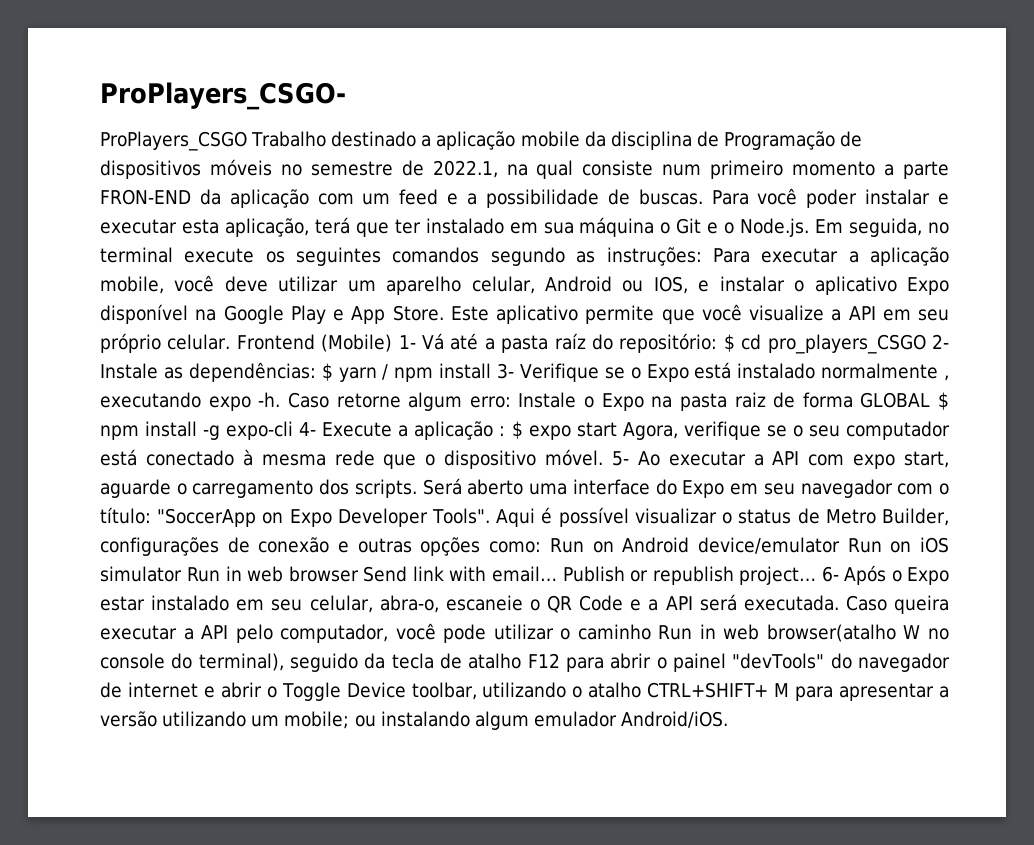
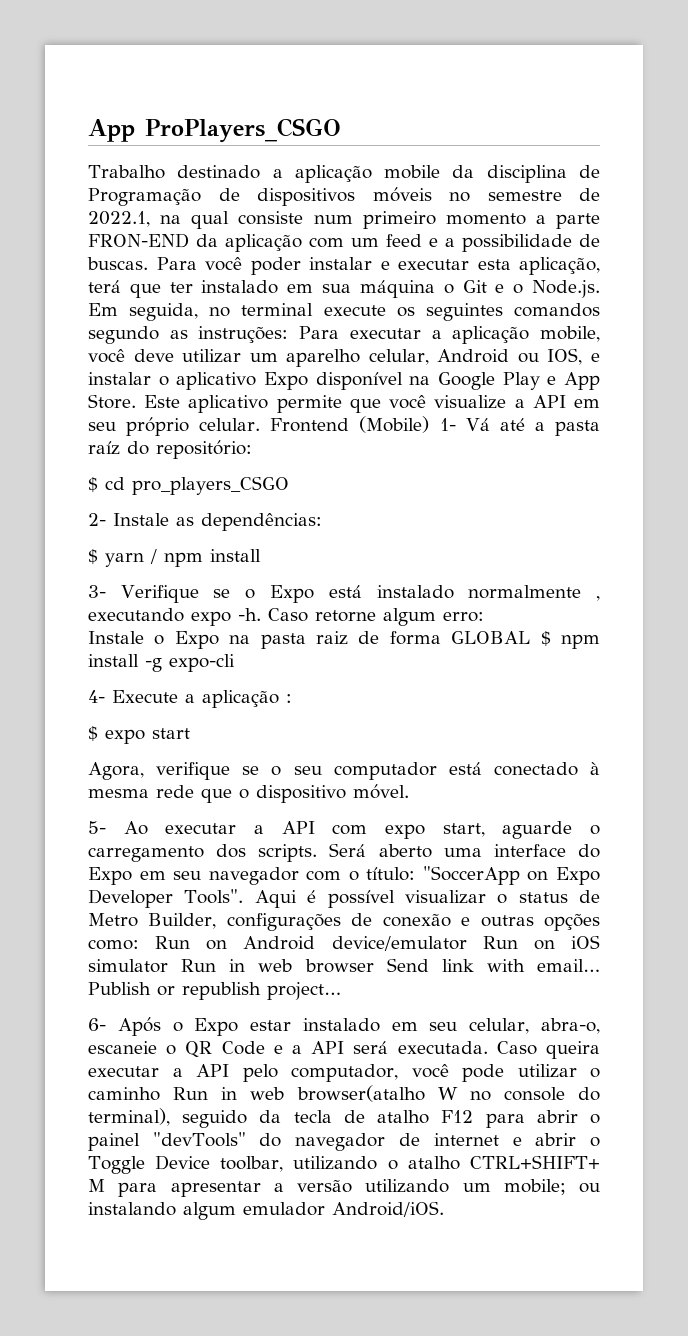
[100,82,346,110] [100,131,247,151] ProPlayers_CSGO- // ProPlayers_CSGO -> [88,118,341,143] App ProPlayers_CSGO //
(718, 343) none -> (252, 449) //
(926, 344) none -> (289, 485) //
(316, 372) none -> (322, 522) //
(492, 371) none -> (261, 555) //
(511, 402) none -> (484, 617) //
(294, 430) none -> (235, 663) //
(506, 431) none -> (292, 698) //
(617, 429) none -> (190, 733) //
(603, 457) none -> (409, 791) //
(816, 575) none -> (341, 991) //

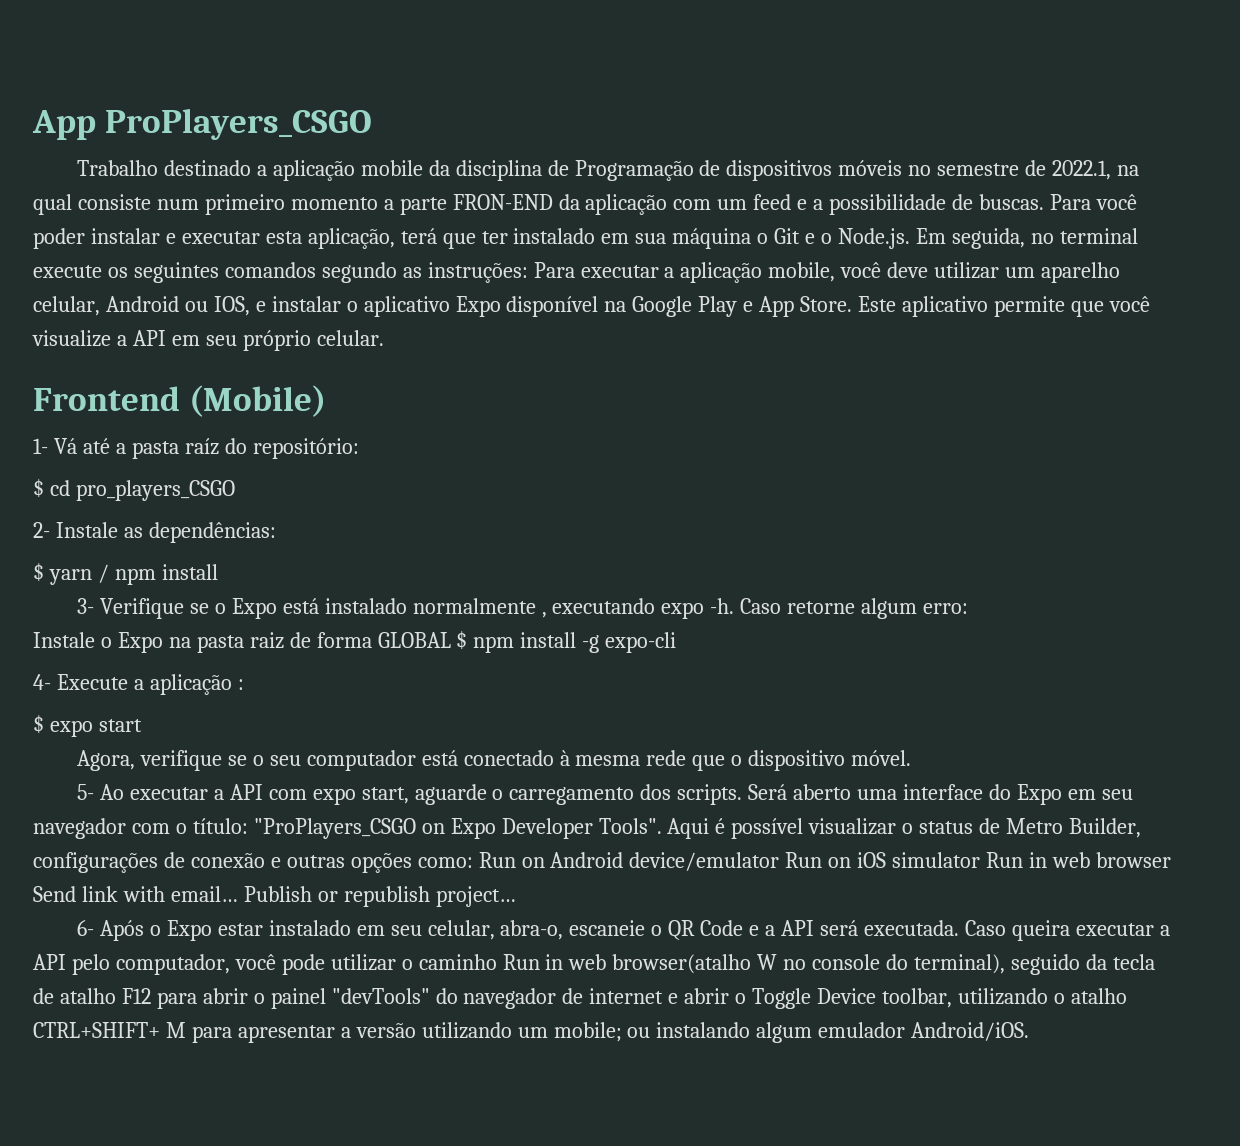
(261, 424) none -> (384, 338) //
(430, 424) none -> (327, 401) //
[422,866,520,885] "SoccerApp -> [253,818,416,839] "ProPlayers_CSGO

